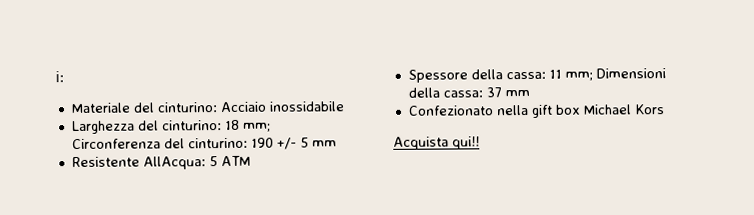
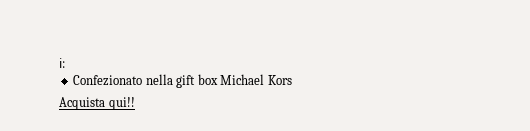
[70,101,345,114] [71,119,271,135] [71,137,337,150] [71,155,251,170] [407,68,666,83] [407,87,530,98] // Materiale del cinturino: Acciaio inossidabile // Larghezza del cinturino: 18 mm; Circonferenza del cinturino: 190 +/- 5 mm // Resistente AllAcqua: 5 ATM // Spessore della cassa: 11 mm; Dimensioni della cassa: 37 mm -> (65, 63) none

